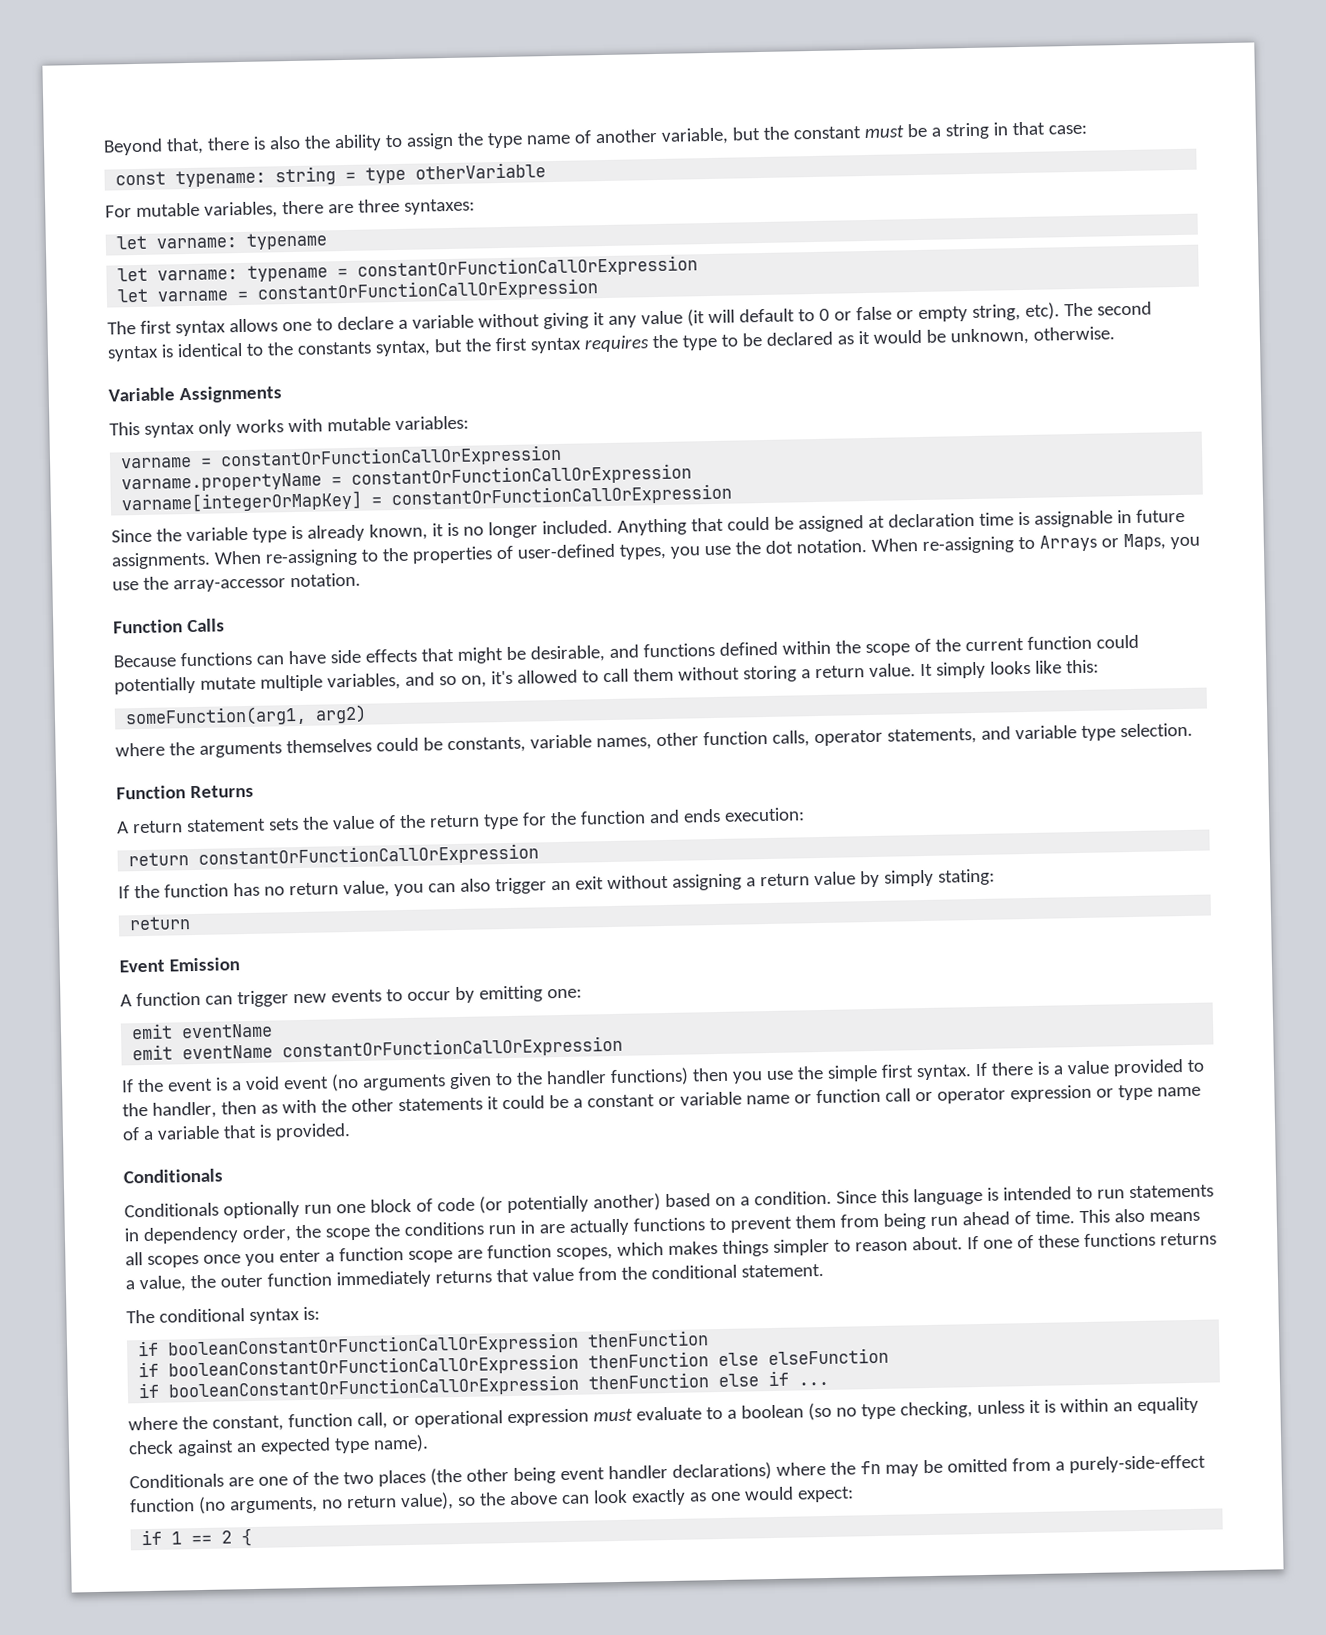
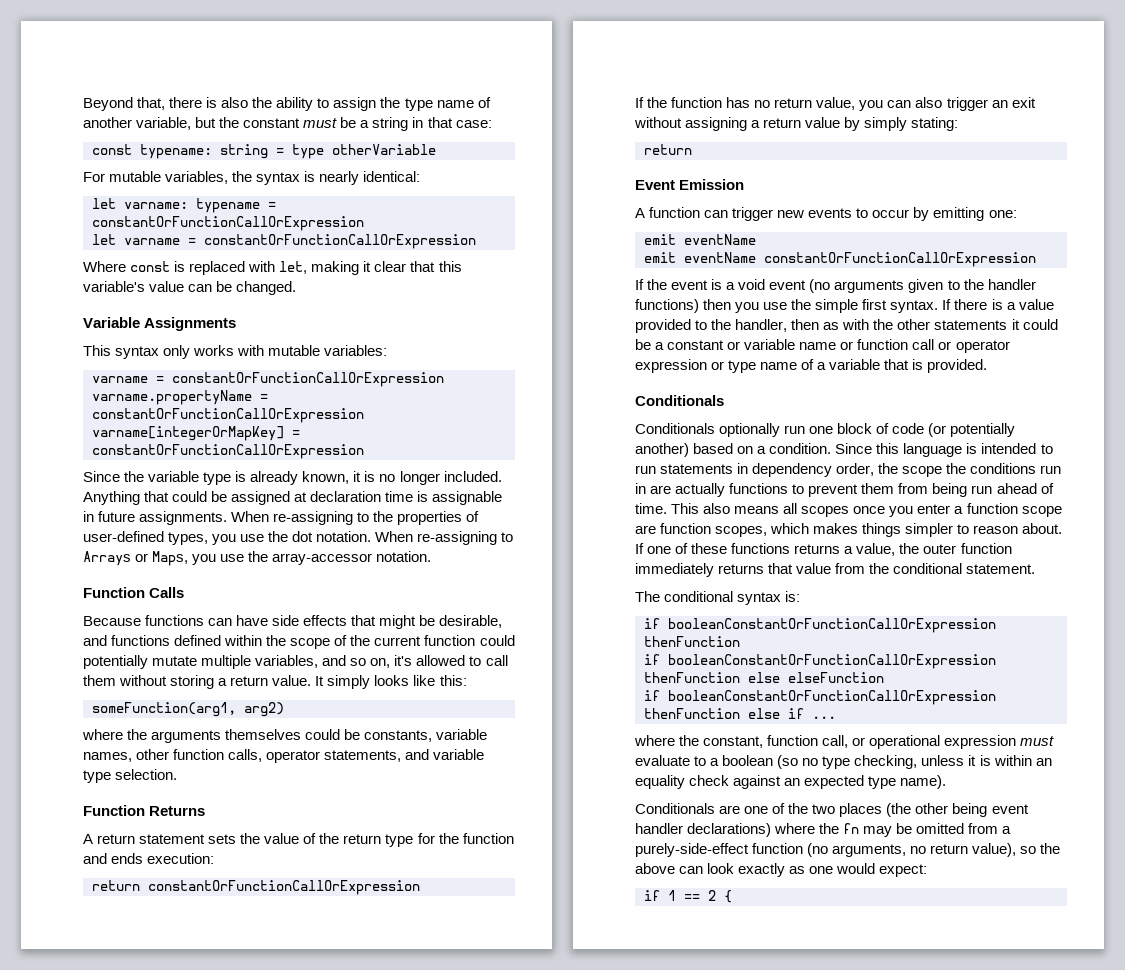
[281,198,475,215] [116,232,329,250] there are three syntaxes: // let varname: typename -> [232,171,421,185] the syntax is nearly identical:
[107,301,1152,337] [107,326,1115,362] The first syntax allows one to declare a variable without giving it any value (it will default to 0 or false or empty string, etc). The second syntax is identical to the constants syntax, but the first syntax requires the type to be declared as it would be unknown, otherwise. -> [83,261,462,275] [83,281,297,295] Where const is replaced with let, making it clear that this variable's value can be changed.

